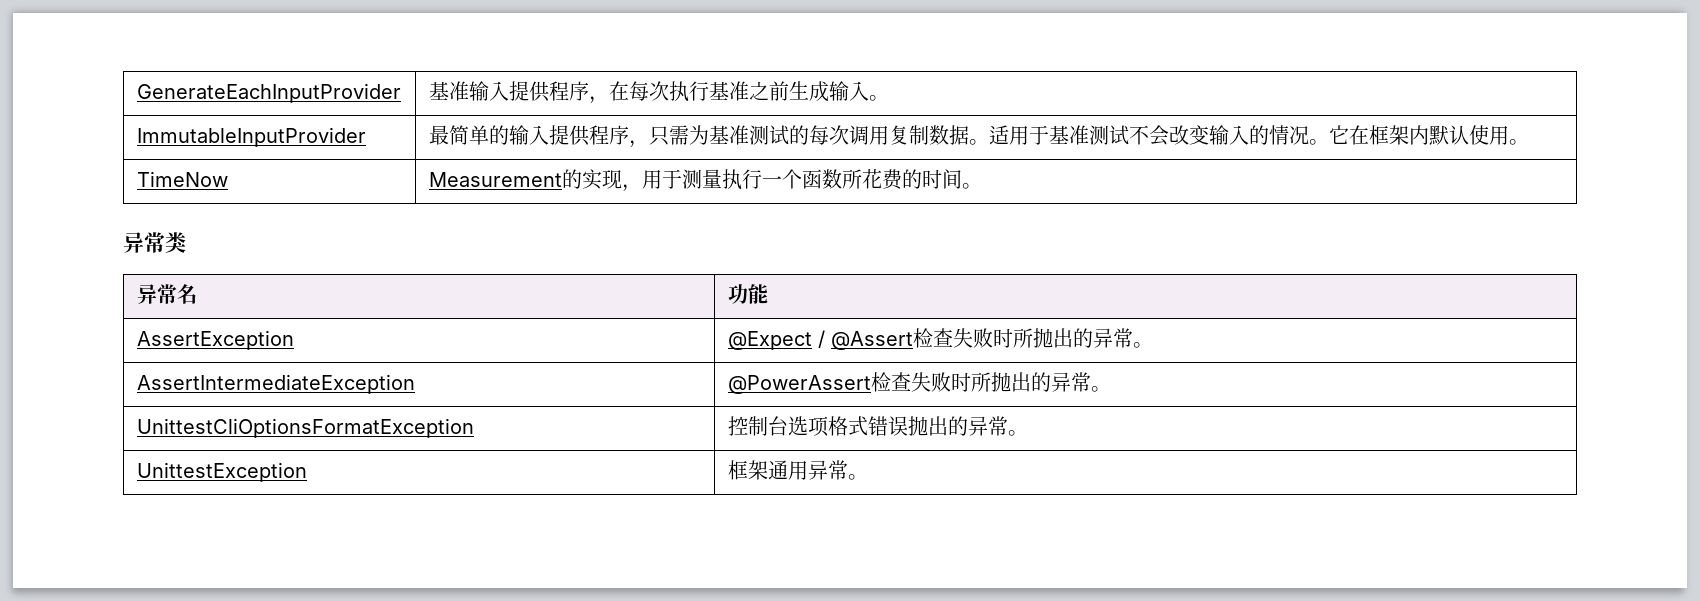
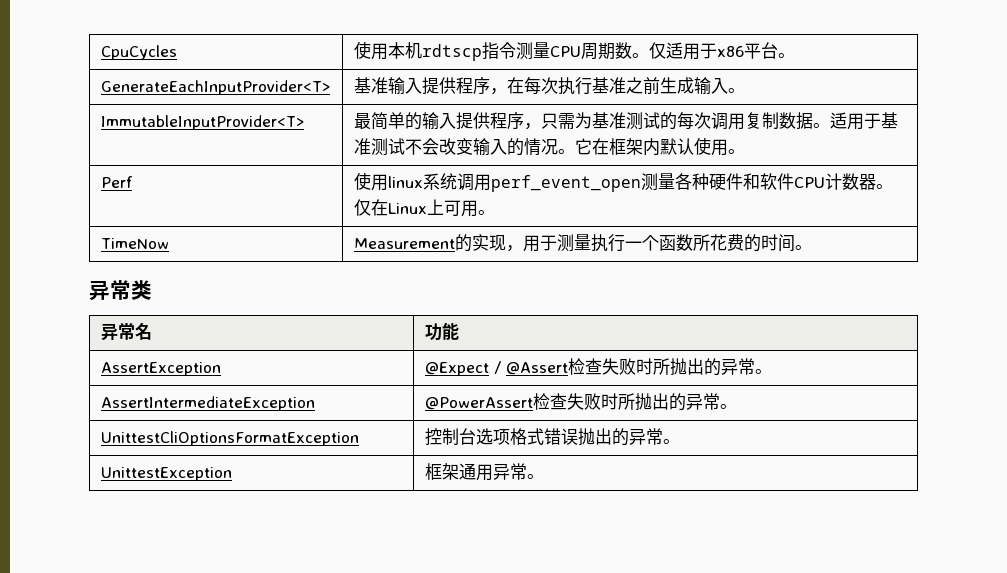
[136,83,401,103] GenerateEachInputProvider -> [100,45,177,60] [353,41,795,61] [100,80,330,95] CpuCycles | 使用本机rdtscp指令测量CPU周期数。仅适用于x86平台。 // GenerateEachInputProvider<T>
[136,127,366,147] ImmutableInputProvider -> [100,115,304,130] ImmutableInputProvider<T>
(1529, 142) none -> [100,176,133,188] [353,172,893,192] [353,199,495,217] // Perf | 使用linux系统调用perf_event_open测量各种硬件和软件CPU计数器。仅在Linux上可用。

